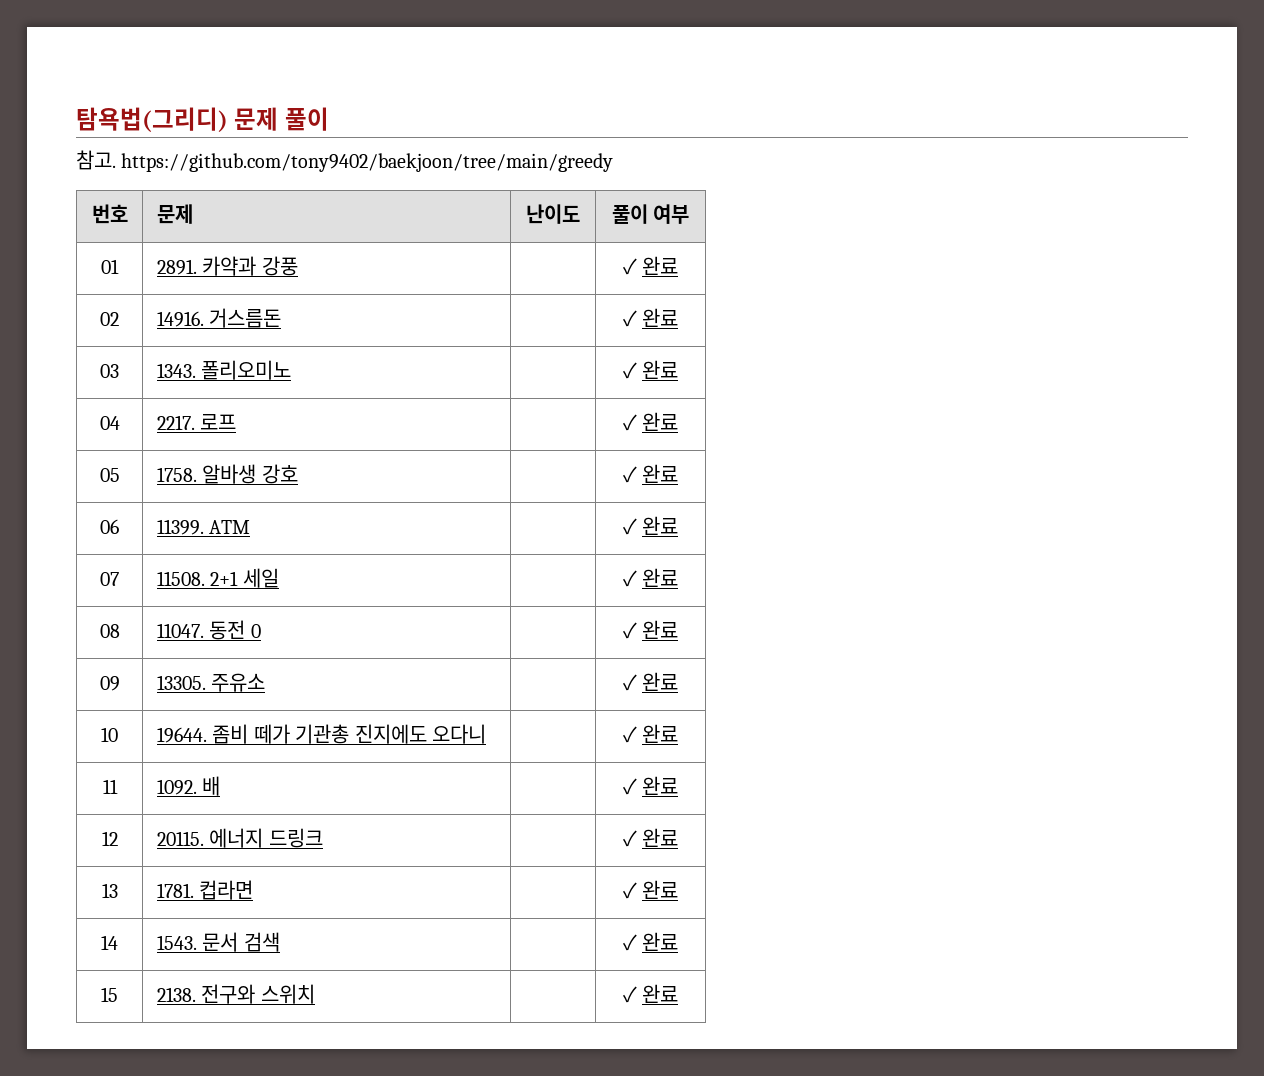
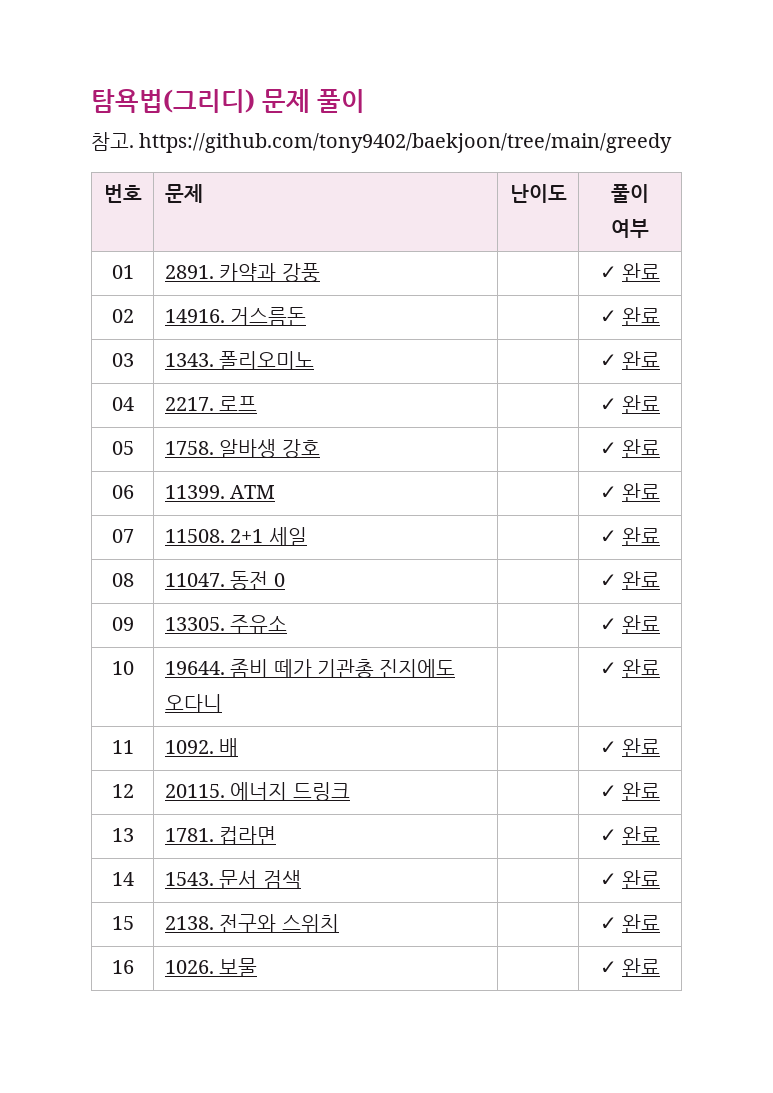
(679, 993) none -> [111,960,134,974] [164,958,258,977] [599,958,661,977] // 16 | 1026. 보물 | | ✓ 완료

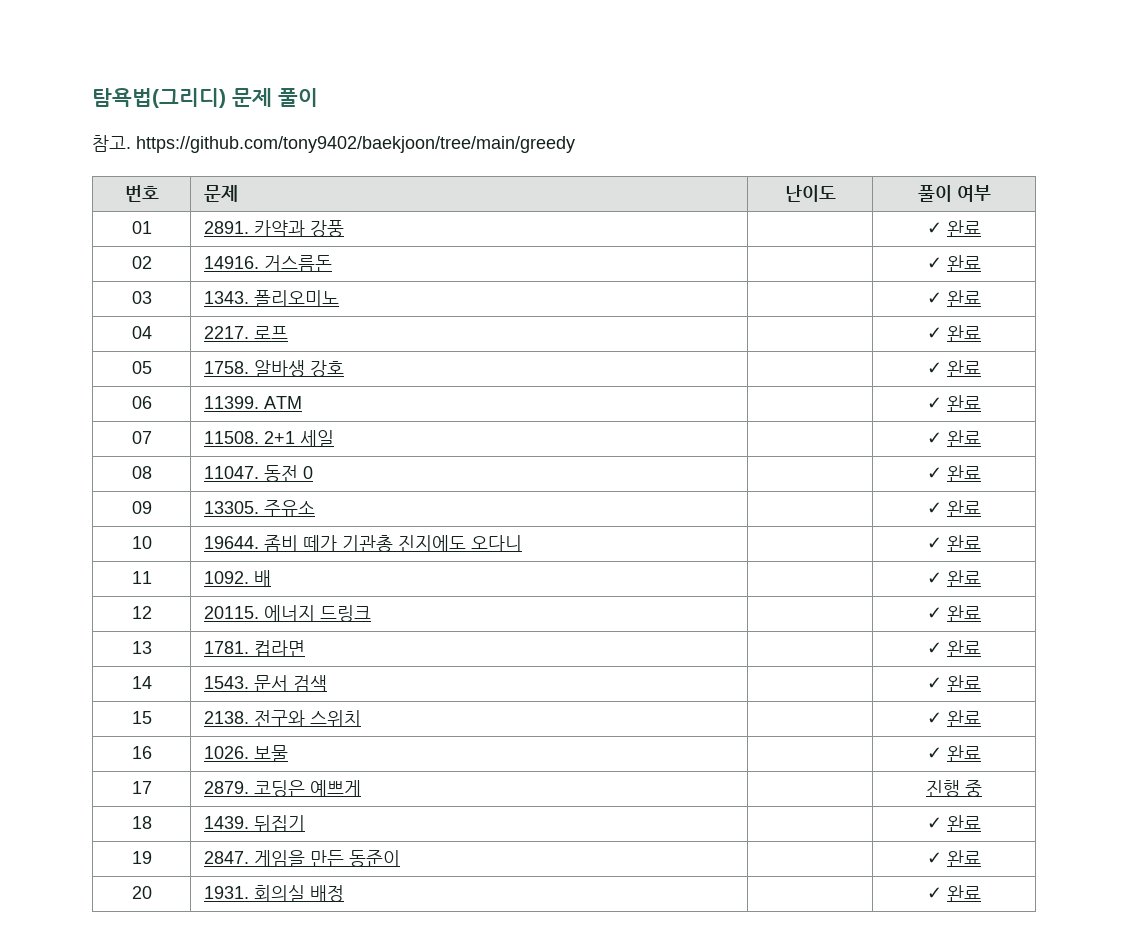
(661, 967) none -> [131,781,152,794] [203,780,361,797] [926,780,982,797] [131,816,152,829] [203,815,305,832] [927,815,981,832] [131,851,152,864] [203,850,400,867] [927,850,981,867] [131,886,152,899] [203,885,344,902] [927,885,981,902] // 17 | 2879. 코딩은 예쁘게 | | 진행 중 // 18 | 1439. 뒤집기 | | ✓ 완료 // 19 | 2847. 게임을 만든 동준이 | | ✓ 완료 // 20 | 1931. 회의실 배정 | | ✓ 완료

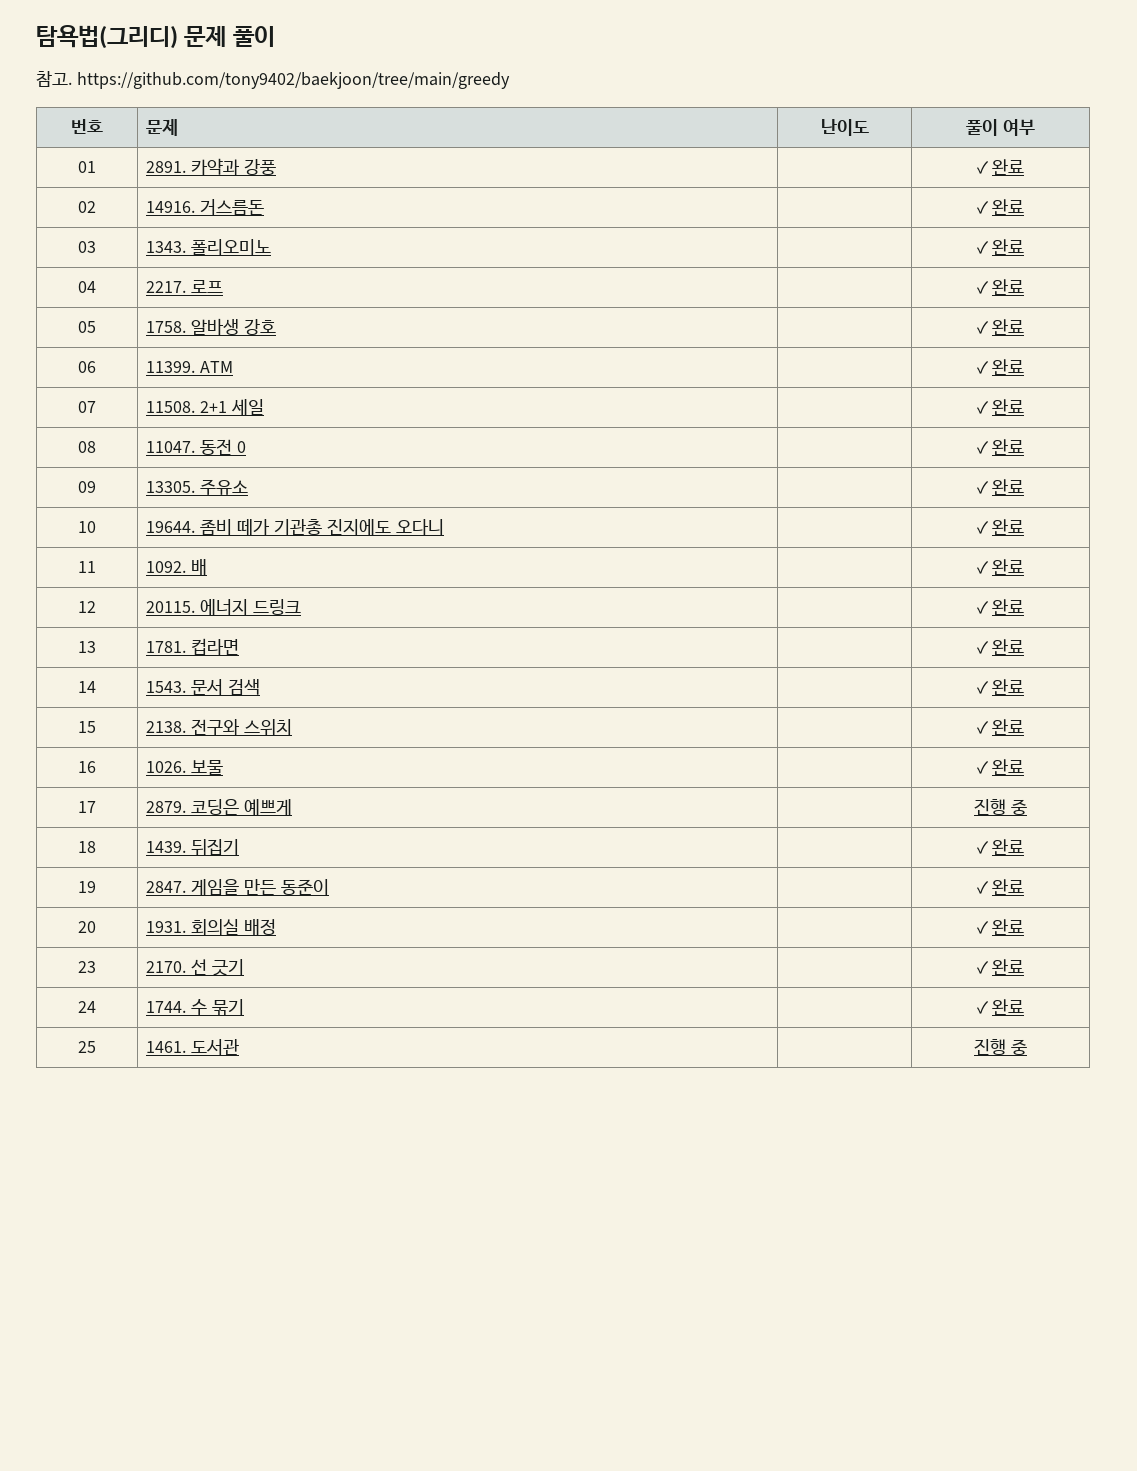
(981, 893) none -> [78,961,96,973] [146,959,245,976] [976,959,1025,975] [78,1001,96,1013] [146,999,245,1016] [976,999,1025,1015] [78,1041,96,1053] [146,1039,240,1055] [974,1039,1027,1055] // 23 | 2170. 선 긋기 | | ✓ 완료 // 24 | 1744. 수 묶기 | | ✓ 완료 // 25 | 1461. 도서관 | | 진행 중

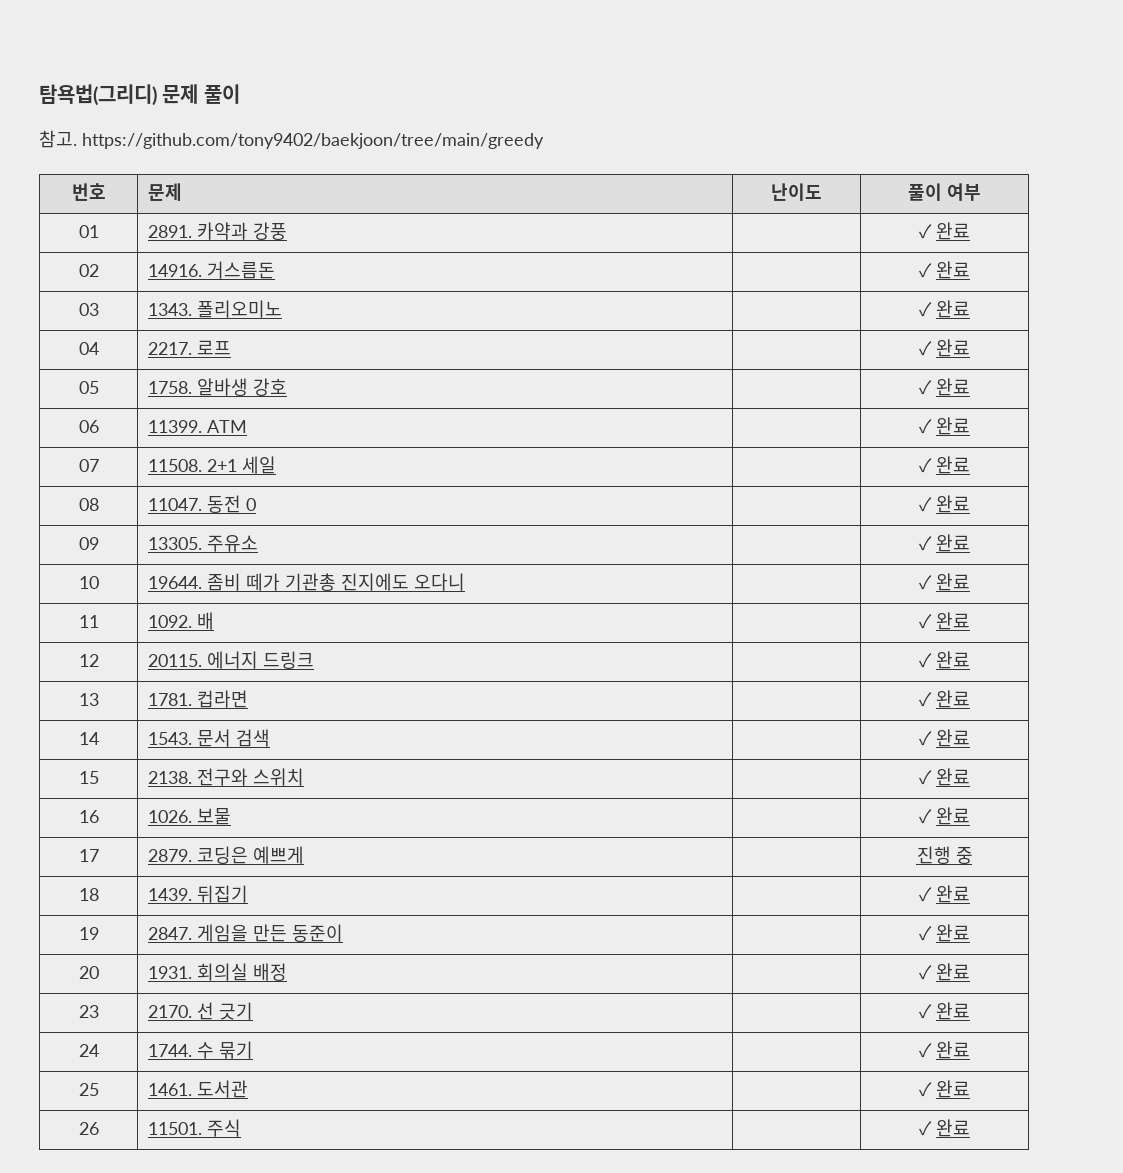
[974,1039,1027,1055] 진행 중 -> [919,1080,970,1098] [78,1122,99,1135] [148,1119,242,1137] [919,1119,970,1137] ✓ 완료 // 26 | 11501. 주식 | | ✓ 완료

